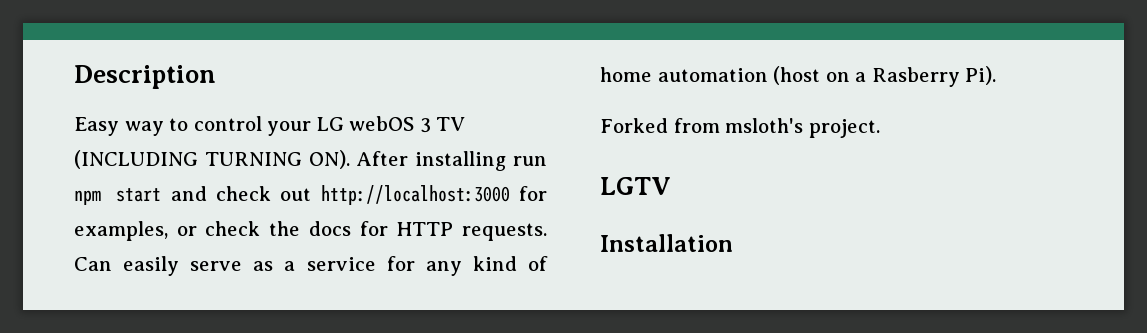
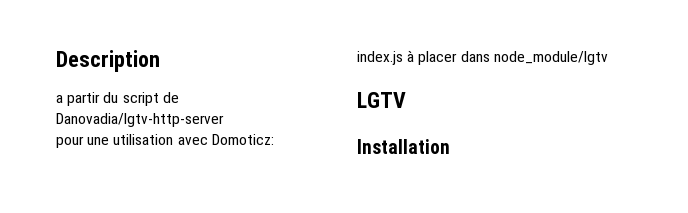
[74,116,466,136] [74,150,547,171] [74,185,547,205] [74,221,547,241] [74,256,548,276] [600,66,997,87] [600,118,880,138] Easy way to control your LG webOS 3 TV (INCLUDING TURNING ON). After installing run npm start and check out http://localhost:3000 for examples, or check the docs for HTTP requests. Can easily serve as a service for any kind of home automation (host on a Rasberry Pi). // Forked from msloth's project. -> [56,92,179,106] [56,113,224,127] [56,134,274,148] [357,50,608,65] a partir du script de Danovadia/lgtv-http-server // pour une utilisation avec Domoticz: // index.js à placer dans node_module/lgtv

